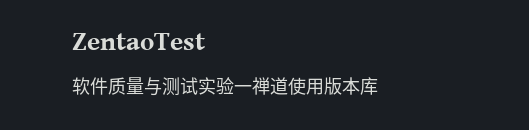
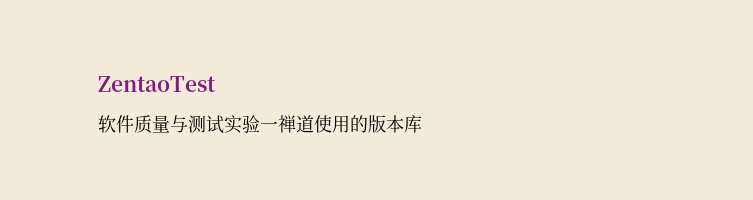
(324, 86) none -> [350,115,368,133] 的

